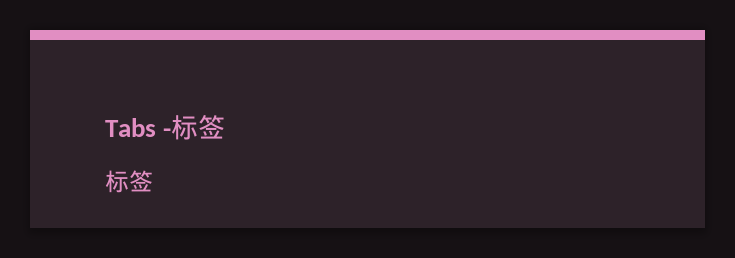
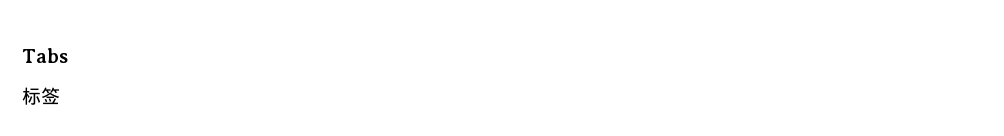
[163,114,226,140] -标签 -> (68, 55) none

